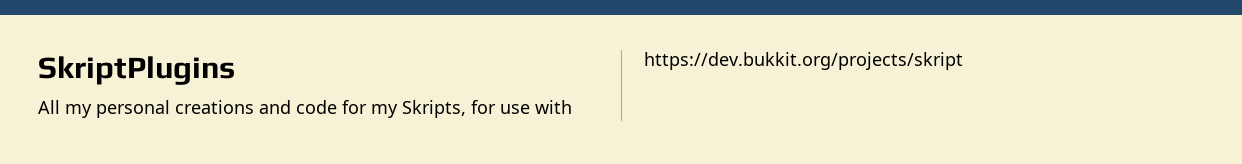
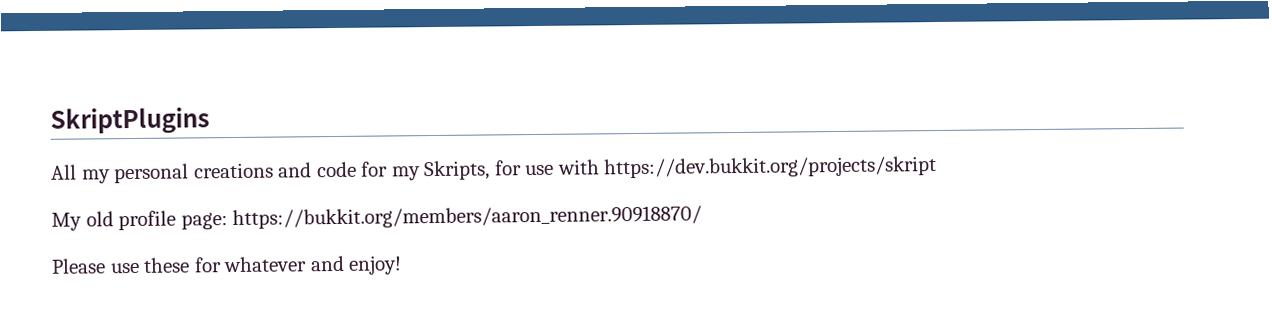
(963, 61) none -> [51,205,703,231] [51,255,403,275] // My old profile page: https://bukkit.org/members/aaron_renner.90918870/ // Please use these for whatever and enjoy!

